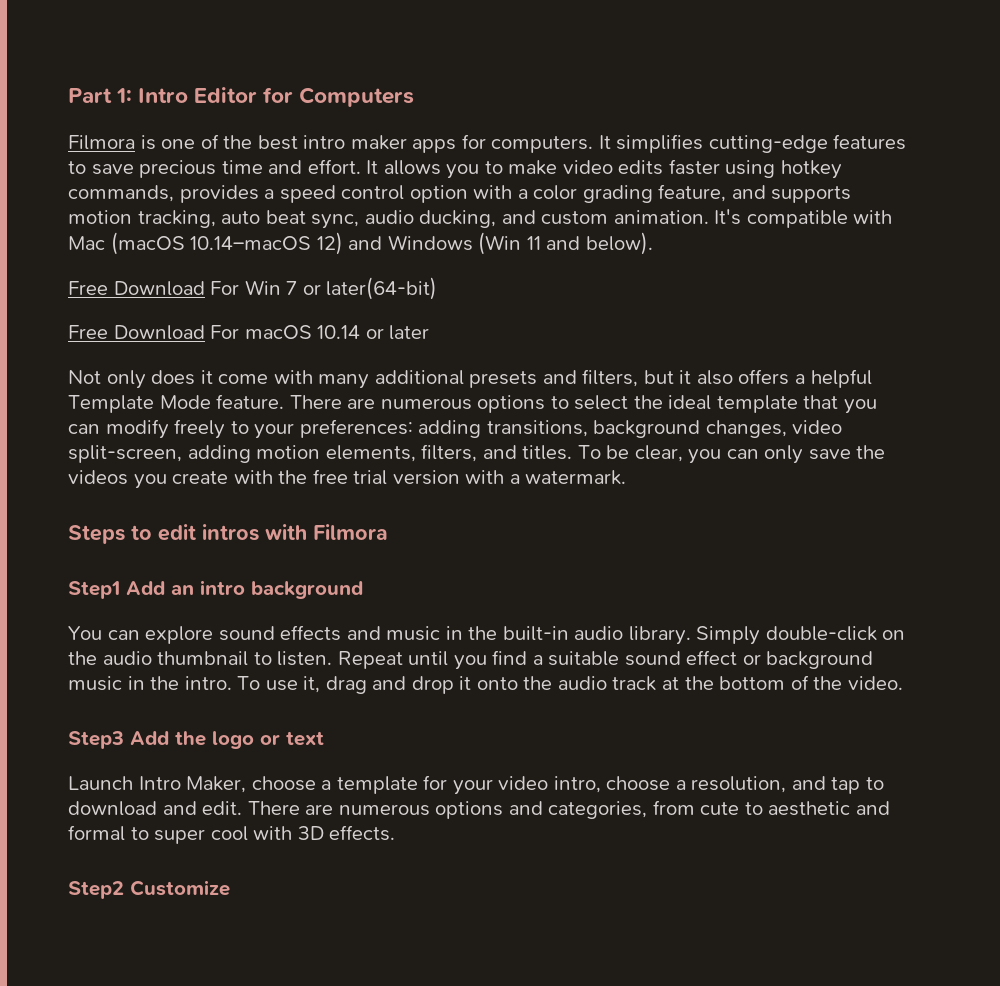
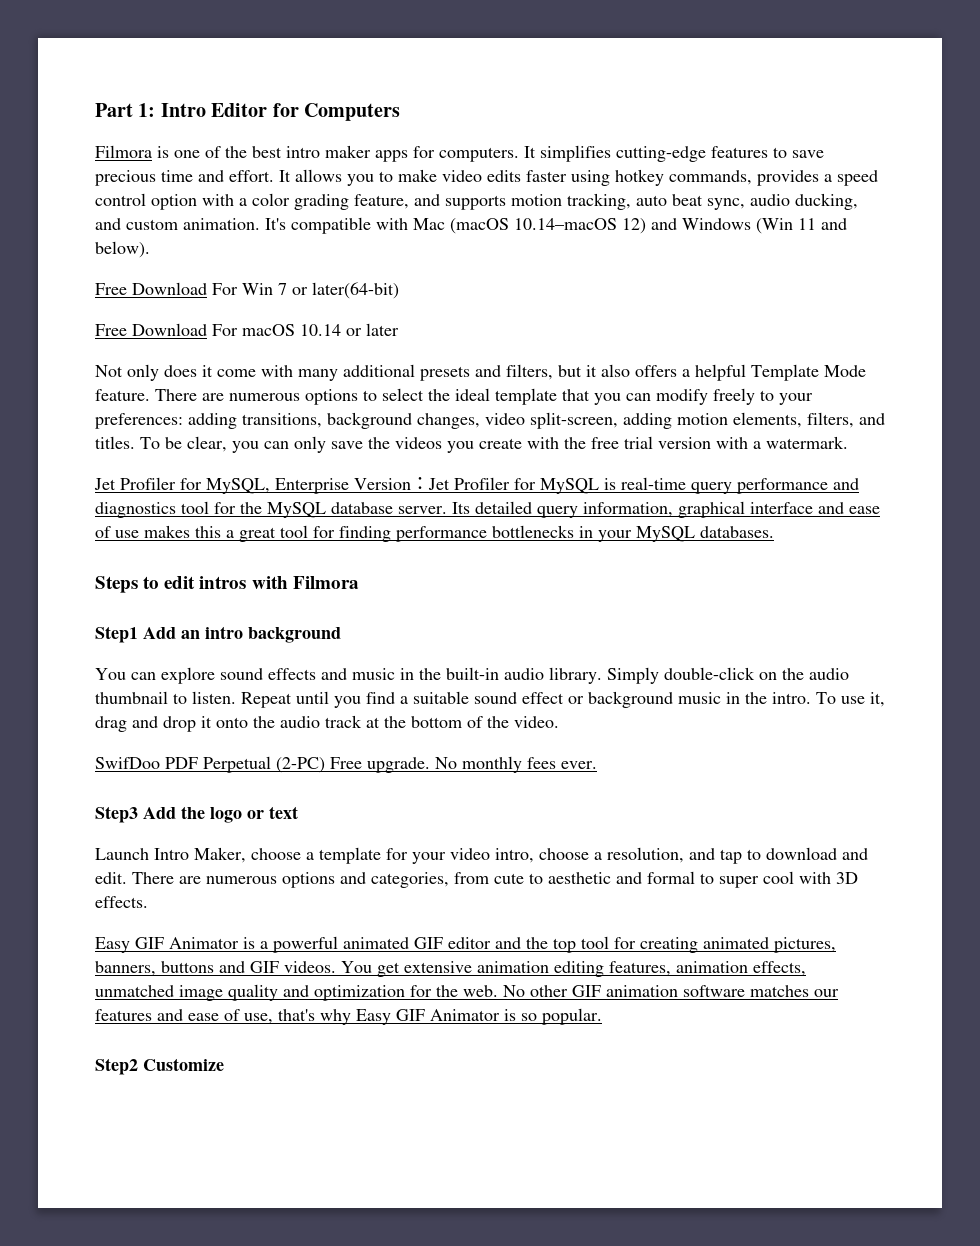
(627, 477) none -> [94,477,859,494] [95,501,880,518] [95,525,774,542] // Jet Profiler for MySQL, Enterprise Version：Jet Profiler for MySQL is real-time query performance and diagnostics tool for the MySQL database server. Its detailed query information, graphical interface and ease of use makes this a great tool for finding performance bottlenecks in your MySQL databases.
(903, 683) none -> [95,756,597,773] // SwifDoo PDF Perpetual (2-PC) Free upgrade. No monthly fees ever.
(396, 833) none -> [95,936,836,953] [95,961,806,977] [95,984,839,1001] [95,1008,602,1025] // Easy GIF Animator is a powerful animated GIF editor and the top tool for creating animated pictures, banners, buttons and GIF videos. You get extensive animation editing features, animation effects, unmatched image quality and optimization for the web. No other GIF animation software matches our features and ease of use, that's why Easy GIF Animator is so popular.

